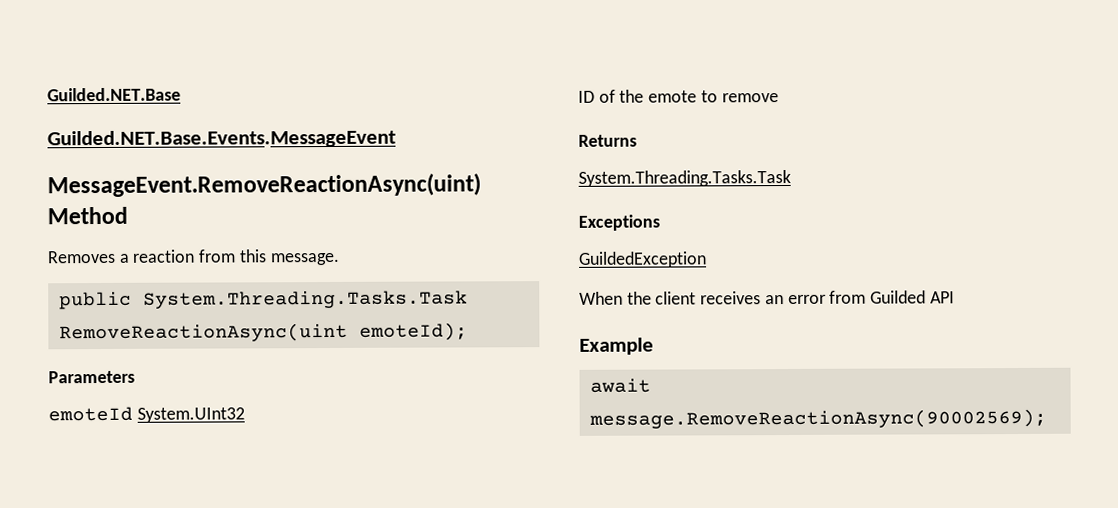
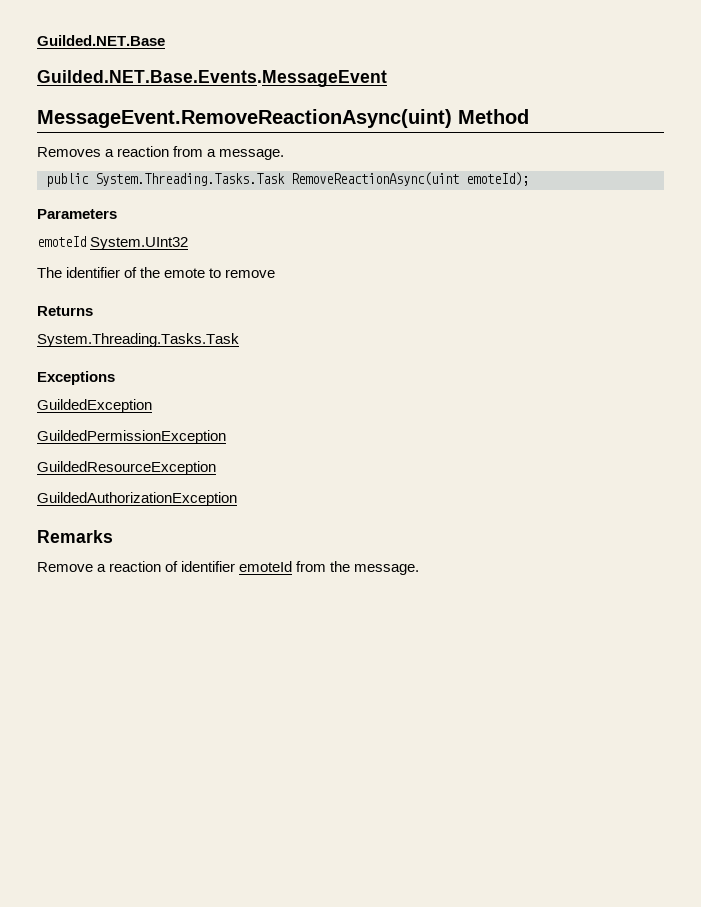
[238,249,267,263] this -> [207,149,217,157] a
[578,90,595,103] ID -> [37,267,121,278] The identifier
[579,290,955,305] [579,337,654,355] [589,378,651,393] [588,408,1047,429] When the client receives an error from Guilded API // Example // await message.RemoveReactionAsync(90002569); -> [37,430,226,444] [37,461,216,475] [37,492,237,506] [37,530,113,543] [37,561,420,575] GuildedPermissionException // GuildedResourceException // GuildedAuthorizationException // Remarks // Remove a reaction of identifier emoteId from the message.

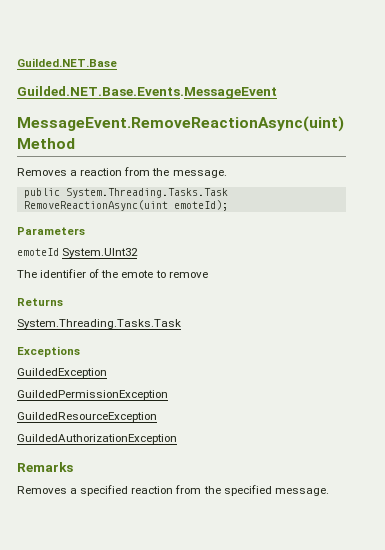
[207,149,217,157] a -> [152,168,170,176] the
[37,561,351,572] Remove a reaction of identifier emoteId from the -> [17,485,272,496] Removes a specified reaction from the specified

